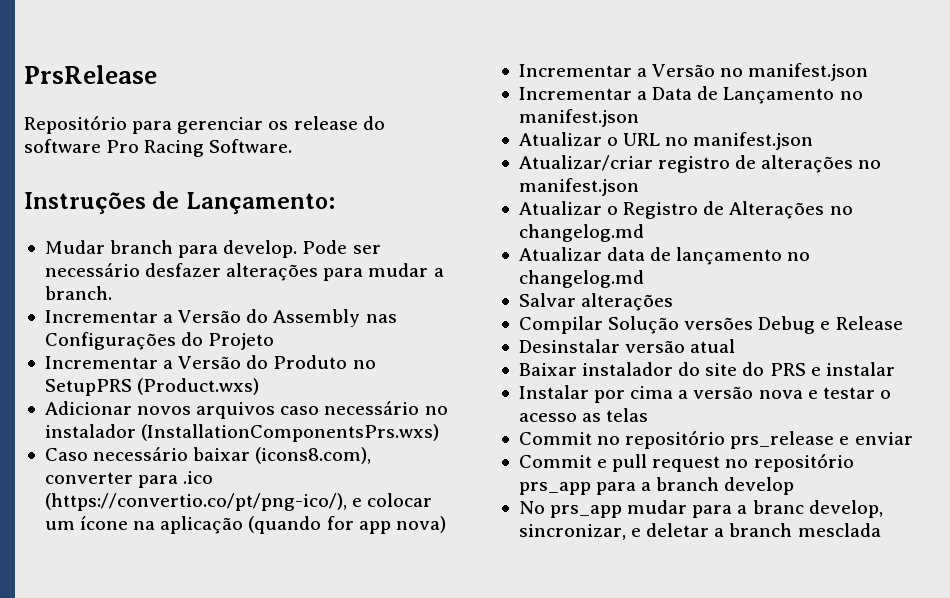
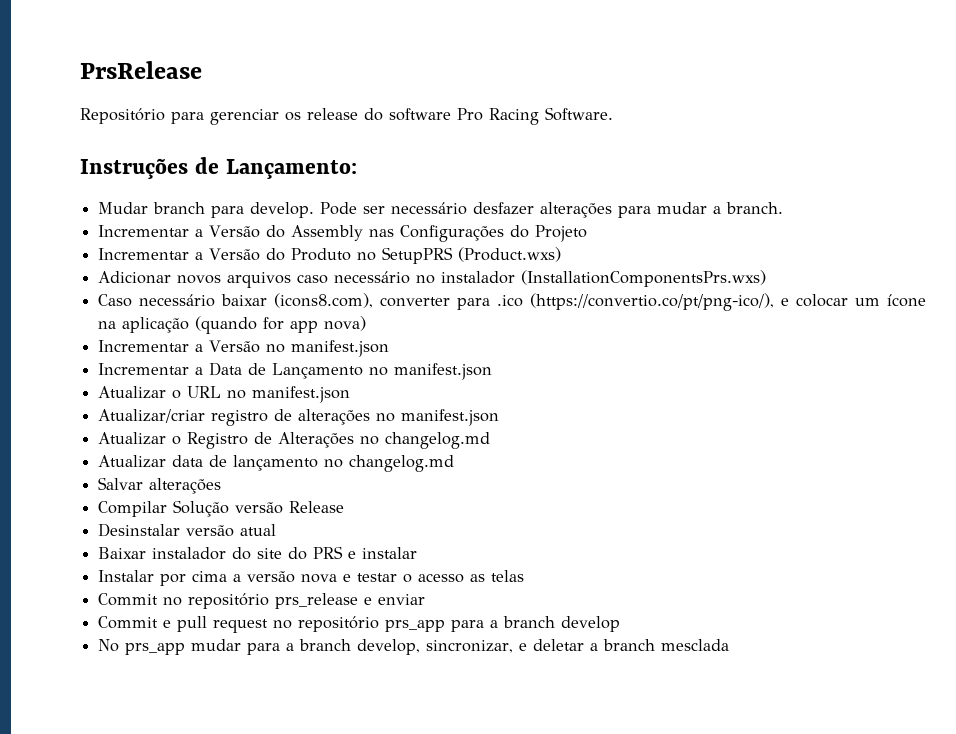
[684,316,831,334] versões Debug e -> [235,502,284,514] versão
[752,500,804,514] branc -> [299,639,352,651] branch

